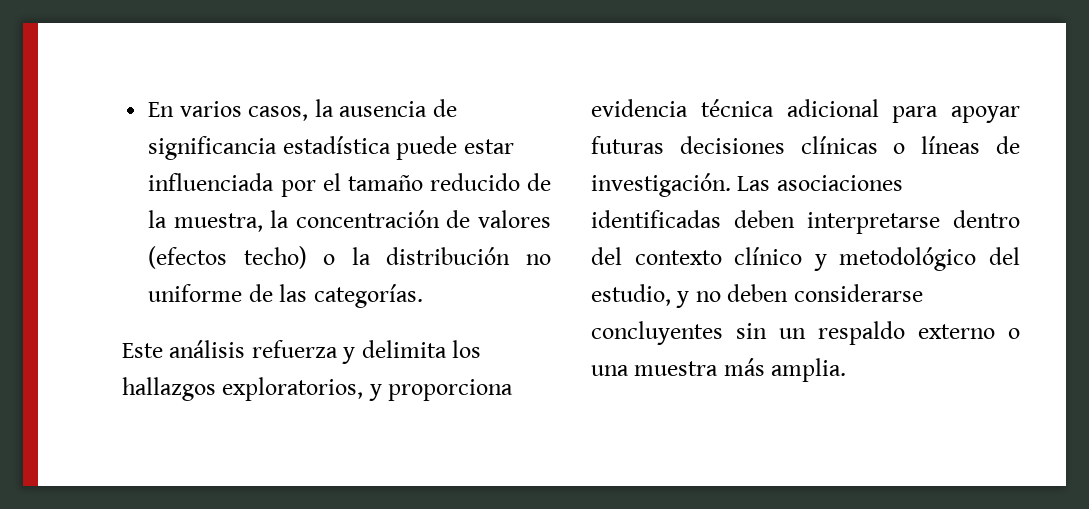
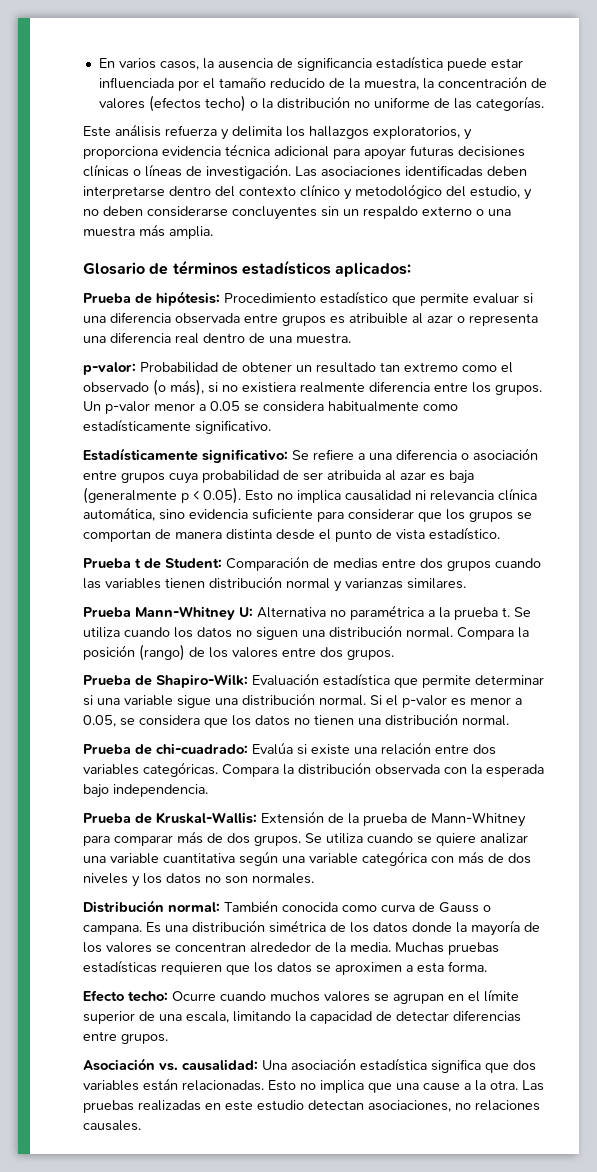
(847, 370) none -> [83,260,412,277] [83,291,533,306] [83,312,538,326] [83,332,351,344] [83,362,513,375] [83,379,542,396] [83,401,458,414] [83,419,271,434] [83,448,538,463] [83,470,474,484] [83,487,537,504] [83,507,532,522] [83,527,500,542] [83,556,541,571] [83,576,466,592] [83,605,531,620] [83,625,529,640] [83,644,394,661] [83,673,544,688] [83,693,522,708] [83,713,509,728] [83,742,496,755] [83,762,544,777] [83,784,208,798] [83,811,526,827] [83,831,528,846] [83,851,531,866] [83,873,314,887] [83,900,491,913] [83,920,540,936] [83,942,499,955] [83,960,487,975] [83,989,519,1004] [83,1010,521,1024] [83,1031,168,1044] [83,1058,536,1073] [83,1078,544,1093] [83,1100,540,1113] [83,1120,141,1131] // Glosario de términos estadísticos aplicados: // Prueba de hipótesis: Procedimiento estadístico que permite evaluar si una diferencia observada entre grupos es atribuible al azar o representa una diferencia real dentro de una muestra. // p-valor: Probabilidad de obtener un resultado tan extremo como el observado (o más), si no existiera realmente diferencia entre los grupos. Un p-valor menor a 0.05 se considera habitualmente como estadísticamente significativo. // Estadísticamente significativo: Se refiere a una diferencia o asociación entre grupos cuya probabilidad de ser atribuida al azar es baja (generalmente p < 0.05). Esto no implica causalidad ni relevancia clínica automática, sino evidencia suficiente para considerar que los grupos se comportan de manera distinta desde el punto de vista estadístico. // Prueba t de Student: Comparación de medias entre dos grupos cuando las variables tienen distribución normal y varianzas similares. // Prueba Mann-Whitney U: Alternativa no paramétrica a la prueba t. Se utiliza cuando los datos no siguen una distribución normal. Compara la posición (rango) de los valores entre dos grupos. // Prueba de Shapiro-Wilk: Evaluación estadística que permite determinar si una variable sigue una distribución normal. Si el p-valor es menor a 0.05, se considera que los datos no tienen una distribución normal. // Prueba de chi-cuadrado: Evalúa si existe una relación entre dos variables categóricas. Compara la distribución observada con la esperada bajo independencia. // Prueba de Kruskal-Wallis: Extensión de la prueba de Mann-Whitney para comparar más de dos grupos. Se utiliza cuando se quiere analizar una variable cuantitativa según una variable categórica con más de dos niveles y los datos no son normales. // Distribución normal: También conocida como curva de Gauss o campana. Es una distribución simétrica de los datos donde la mayoría de los valores se concentran alrededor de la media. Muchas pruebas estadísticas requieren que los datos se aproximen a esta forma. // Efecto techo: Ocurre cuando muchos valores se agrupan en el límite superior de una escala, limitando la capacidad de detectar diferencias entre grupos. // Asociación vs. causalidad: Una asociación estadística significa que dos variables están relacionadas. Esto no implica que una cause a la otra. Las pruebas realizadas en este estudio detectan asociaciones, no relaciones causales.

